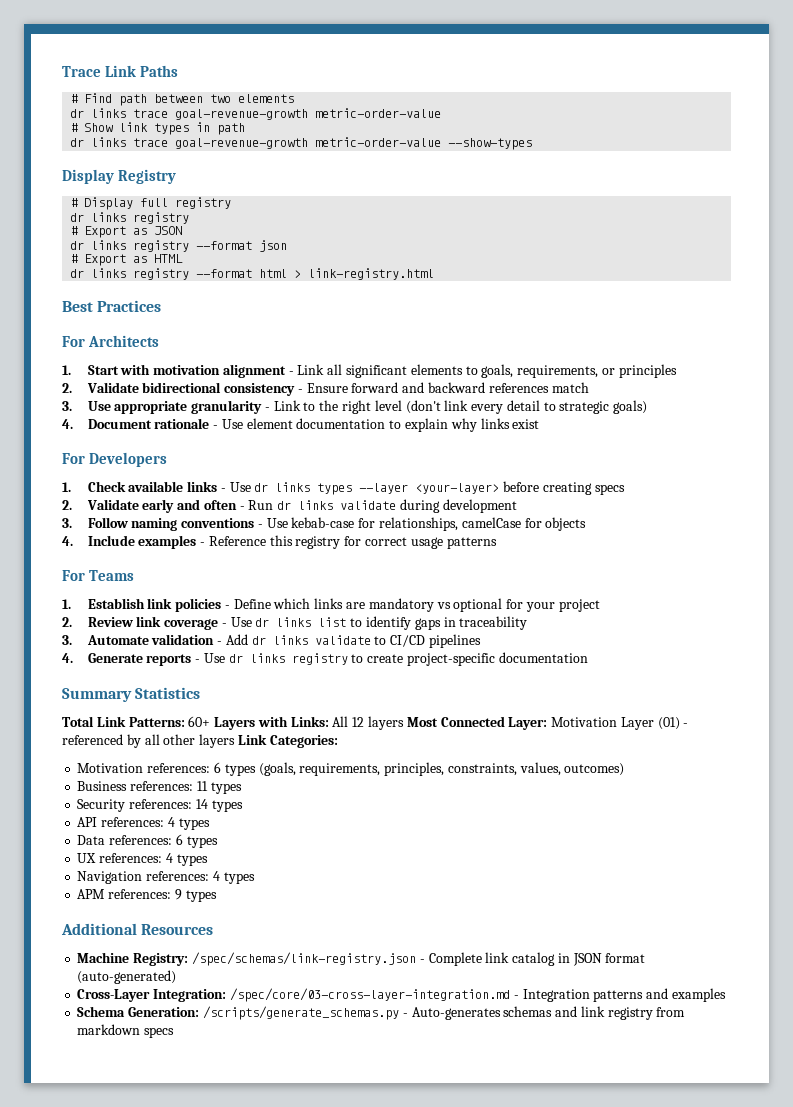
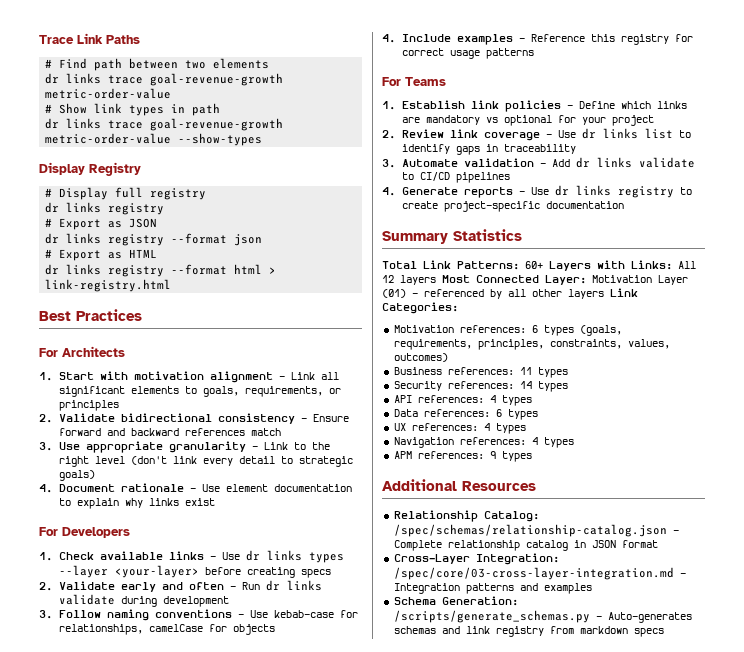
[77,952,416,966] Machine Registry: /spec/schemas/link-registry.json -> [393,510,539,522] [393,524,667,537] Relationship Catalog: /spec/schemas/relationship-catalog.json
[485,952,510,963] link -> [447,540,520,551] relationship
[77,970,177,984] (auto-generated) -> (658, 544) none

